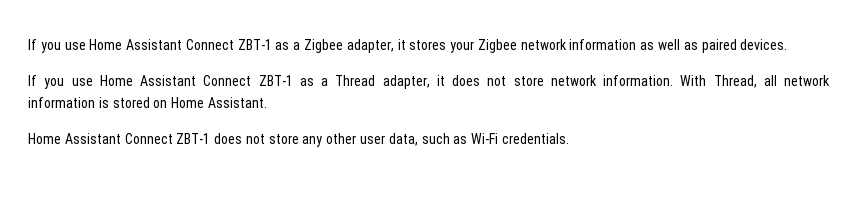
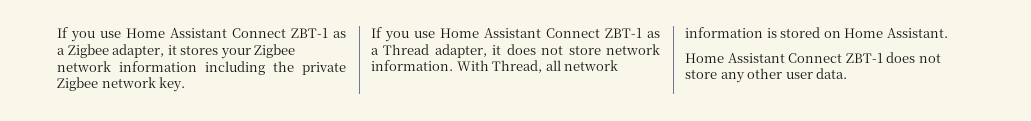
[640,39,788,53] as well as paired devices. -> [205,61,346,75] [57,77,186,92] including the private Zigbee network key.
[388,133,569,146] data, such as Wi-Fi credentials. -> [816,68,848,79] data.

